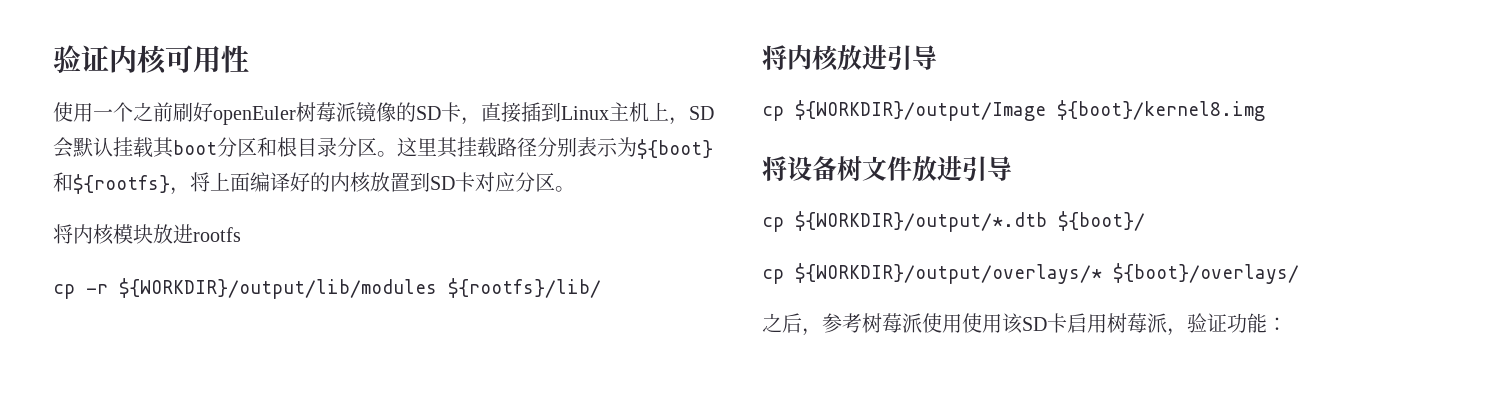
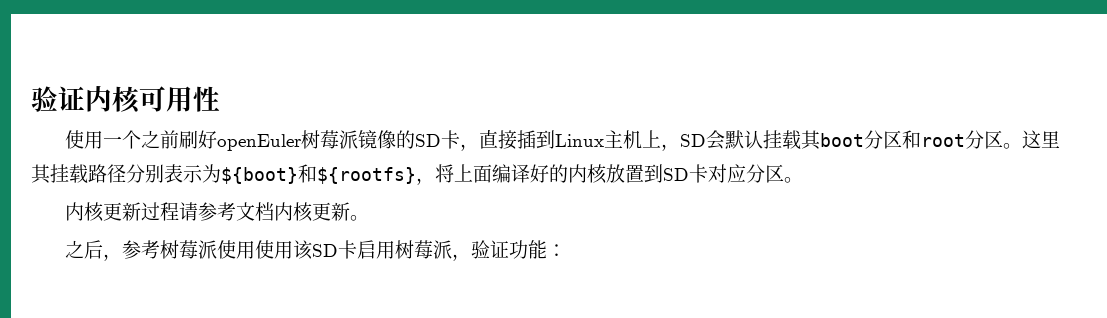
[277,137,337,157] 根目录 -> [921,134,966,147] root
[53,224,241,245] [53,278,601,299] [762,45,937,72] [762,100,1265,121] [762,156,1012,182] [762,211,1145,232] [762,263,1299,284] 将内核模块放进rootfs // cp -r ${WORKDIR}/output/lib/modules ${rootfs}/lib/ // 将内核放进引导 // cp ${WORKDIR}/output/Image ${boot}/kernel8.img // 将设备树文件放进引导 // cp ${WORKDIR}/output/*.dtb ${boot}/ // cp ${WORKDIR}/output/overlays/* ${boot}/overlays/ -> [65,202,370,222] 内核更新过程请参考文档内核更新。

